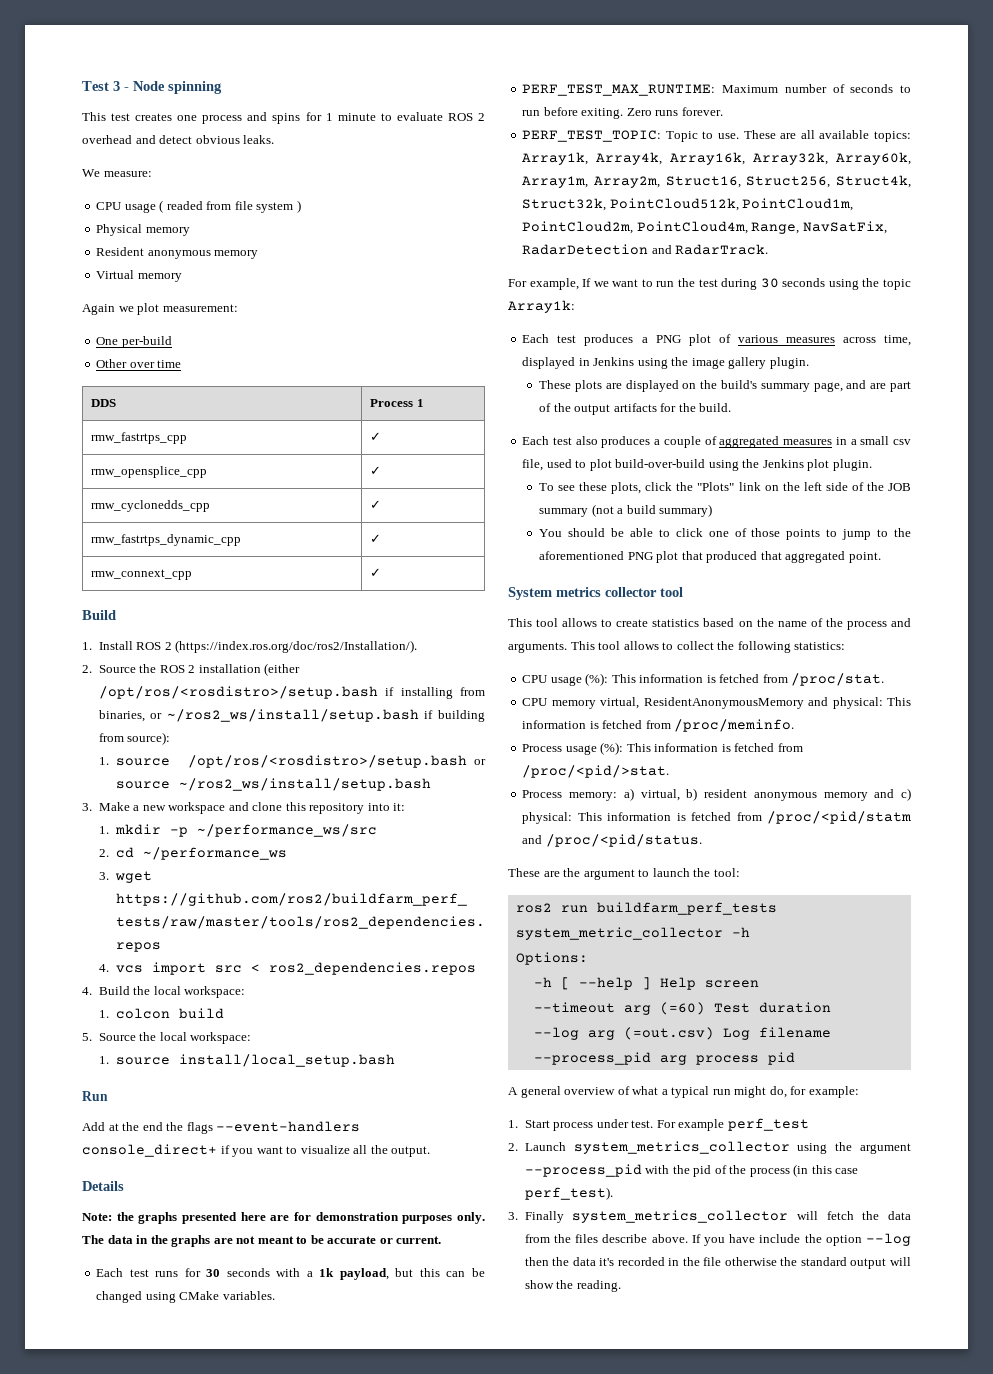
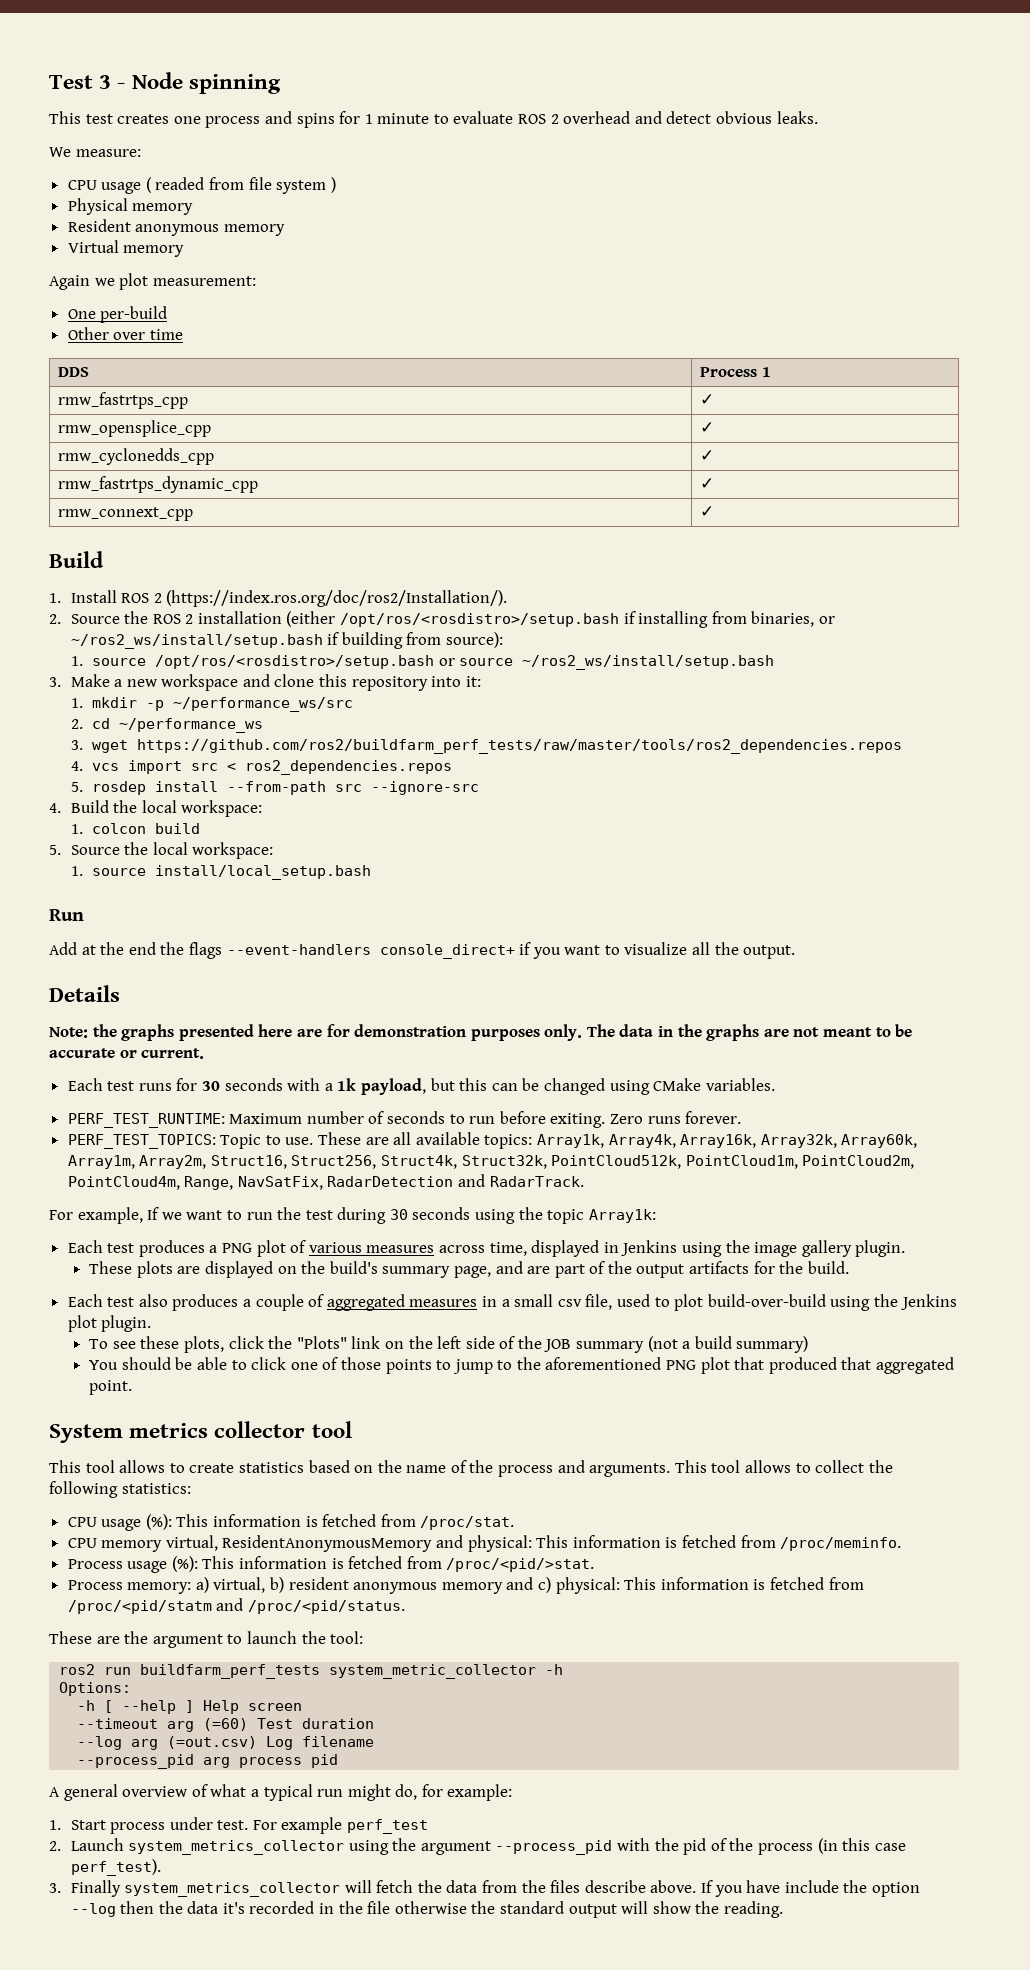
(476, 968) none -> [70,781,480,795] // 5. rosdep install --from-path src --ignore-src
[522,84,716,96] PERF_TEST_MAX_RUNTIME: -> [67,1113,225,1128] PERF_TEST_RUNTIME:
[522,130,662,142] PERF_TEST_TOPIC: -> [67,1134,216,1149] PERF_TEST_TOPICS:

